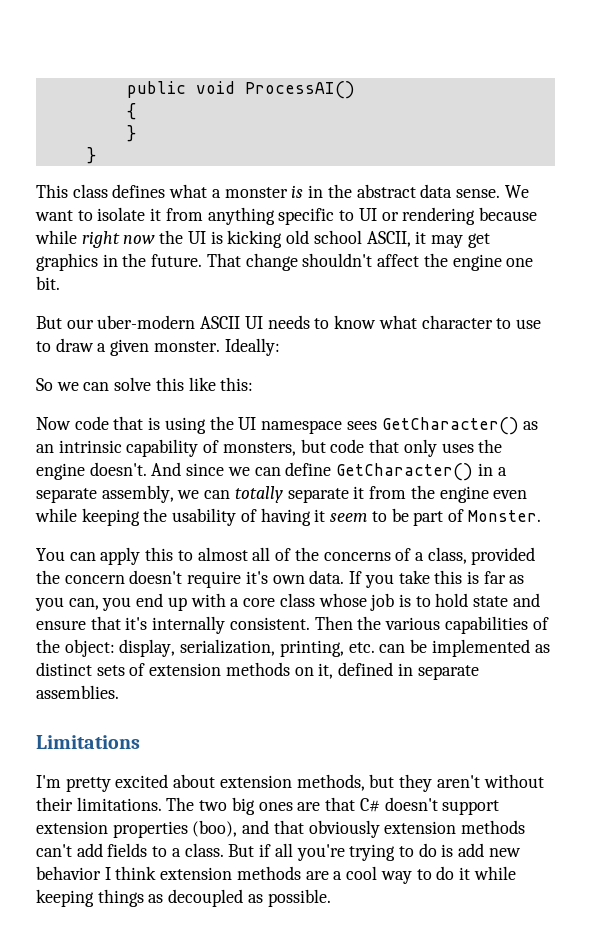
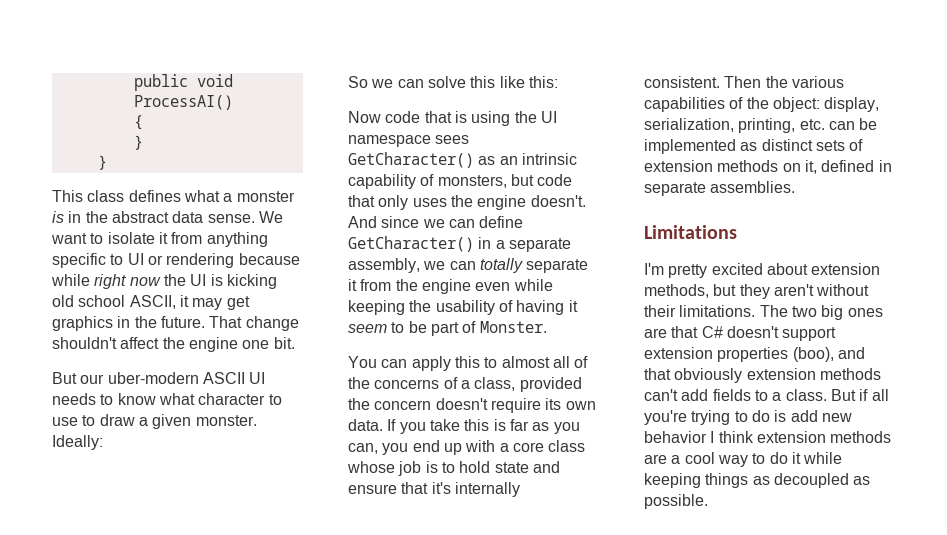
[245,571,268,584] it's -> [545,398,562,410] its

